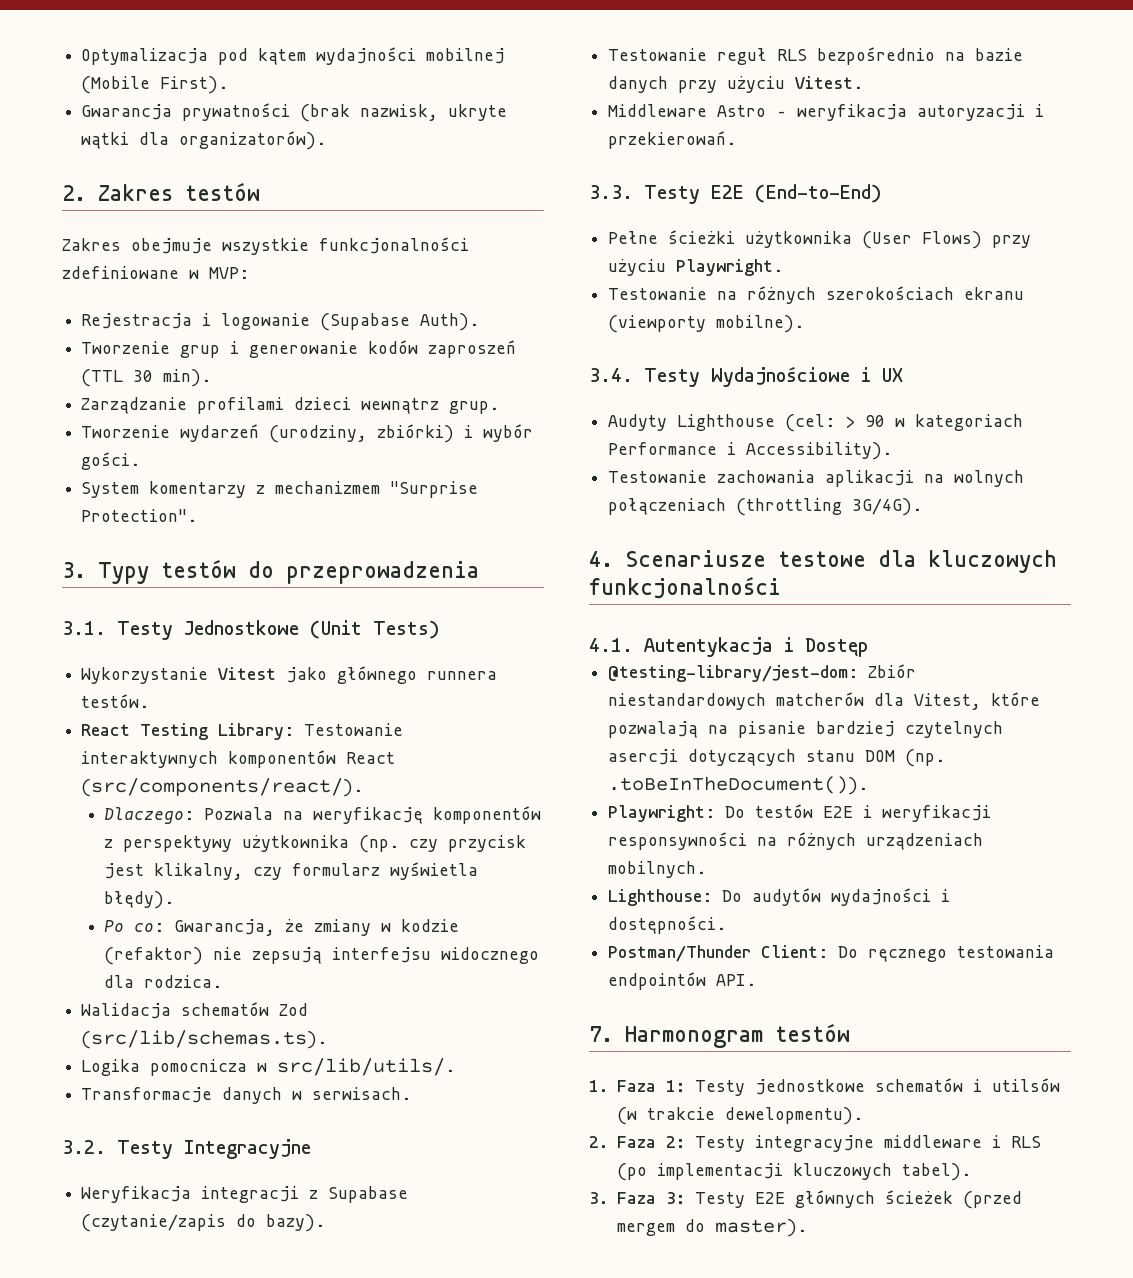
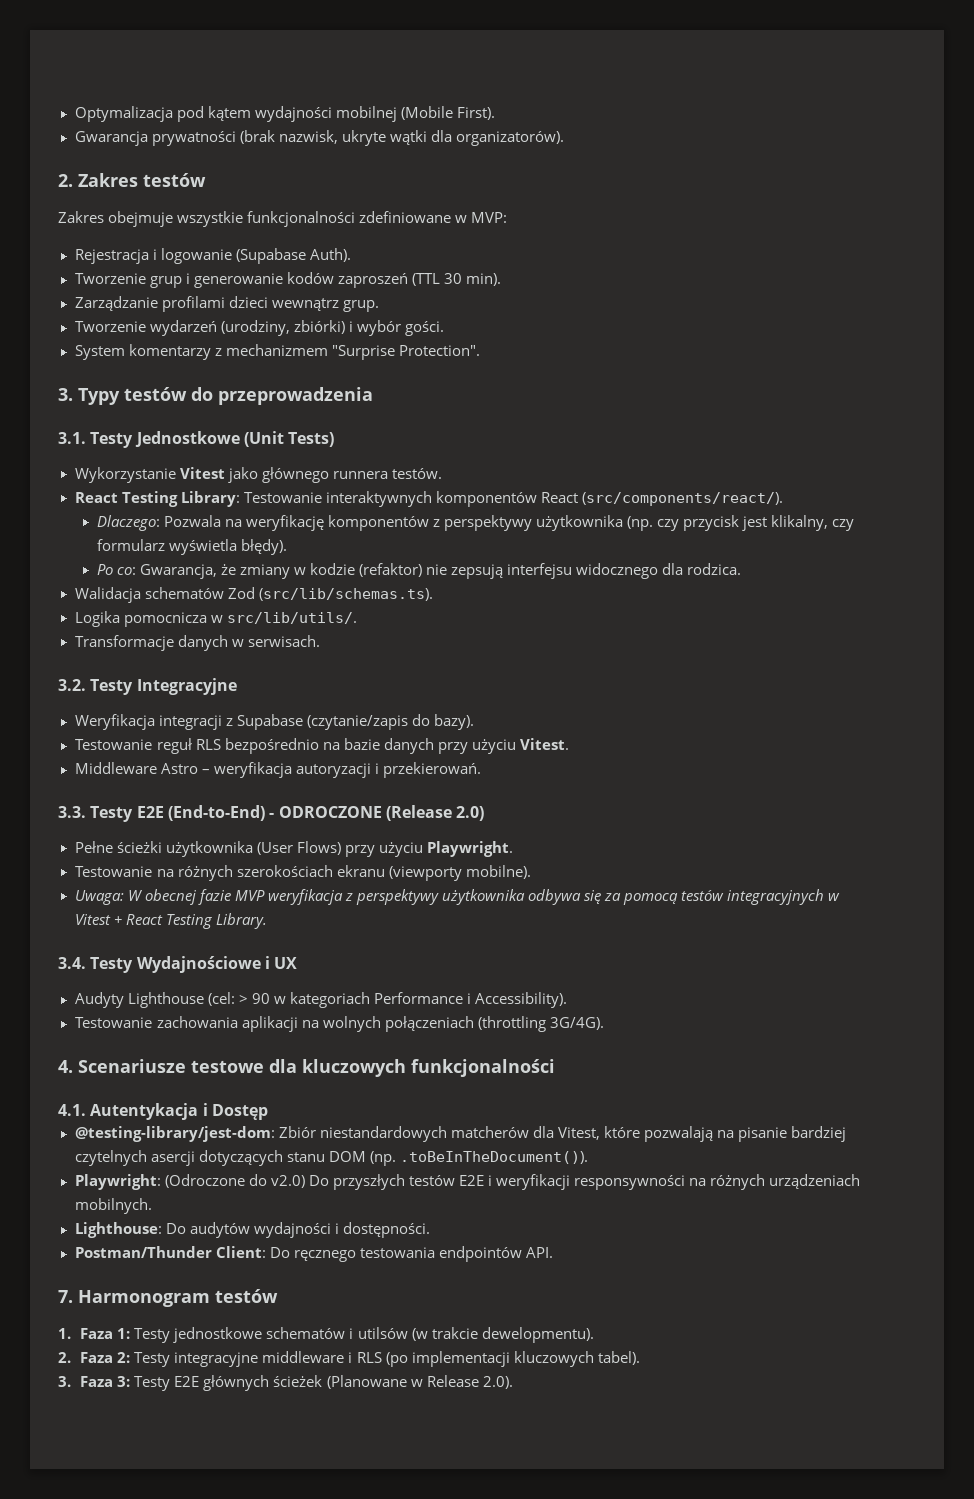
(882, 193) none -> [269,805,485,821] - ODROCZONE (Release 2.0)
(805, 324) none -> [74,889,841,905] [74,913,267,929] // Uwaga: W obecnej fazie MVP weryfikacja z perspektywy użytkownika odbywa się za pomocą testów integracyjnych w Vitest + React Testing Library.
[725,806,746,818] Do -> [164,1174,405,1190] (Odroczone do v2.0) Do przyszłych
[962,1191,1022,1209] [616,1219,807,1237] (przed mergem do master). -> [326,1375,513,1389] (Planowane w Release 2.0).

